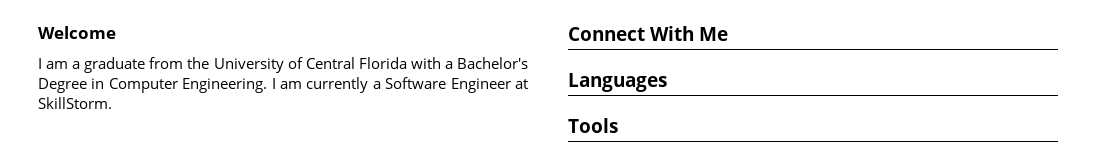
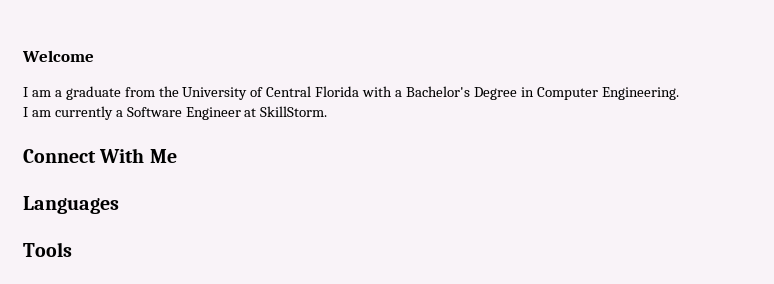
(268, 85) none -> (679, 93) //

